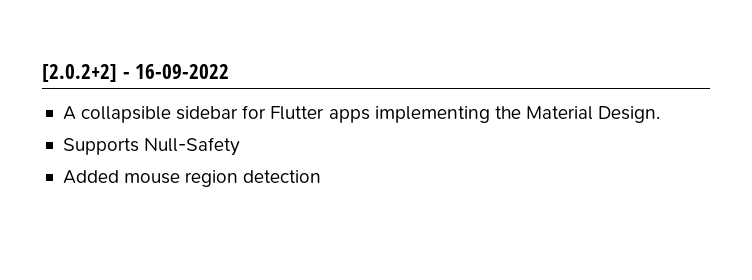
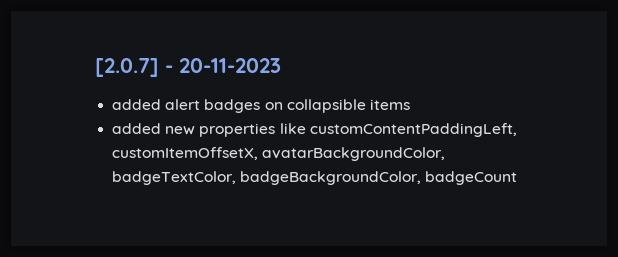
[42,64,230,82] [62,105,661,123] [62,137,241,156] [62,170,322,187] [2.0.2+2] - 16-09-2022 // A collapsible sidebar for Flutter apps implementing the Material Design. // Supports Null-Safety // Added mouse region detection -> [95,58,281,77] [112,99,410,113] [112,123,517,137] [112,147,446,161] [112,171,518,185] [2.0.7] - 20-11-2023 // added alert badges on collapsible items // added new properties like customContentPaddingLeft, customItemOffsetX, avatarBackgroundColor, badgeTextColor, badgeBackgroundColor, badgeCount

